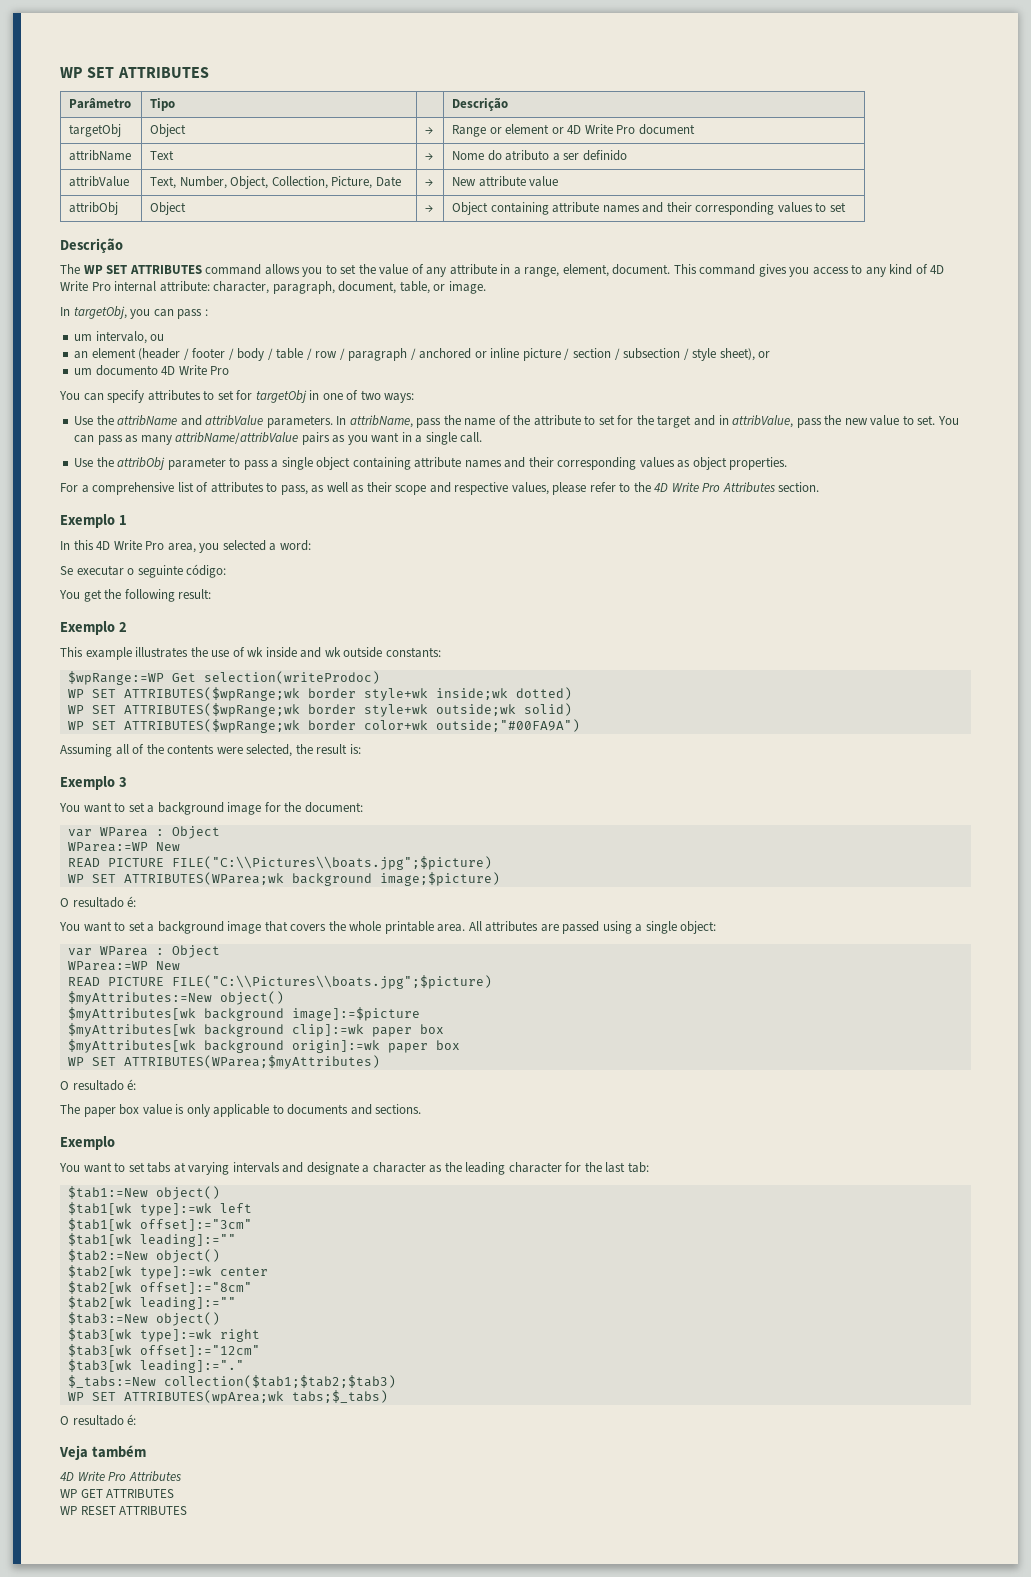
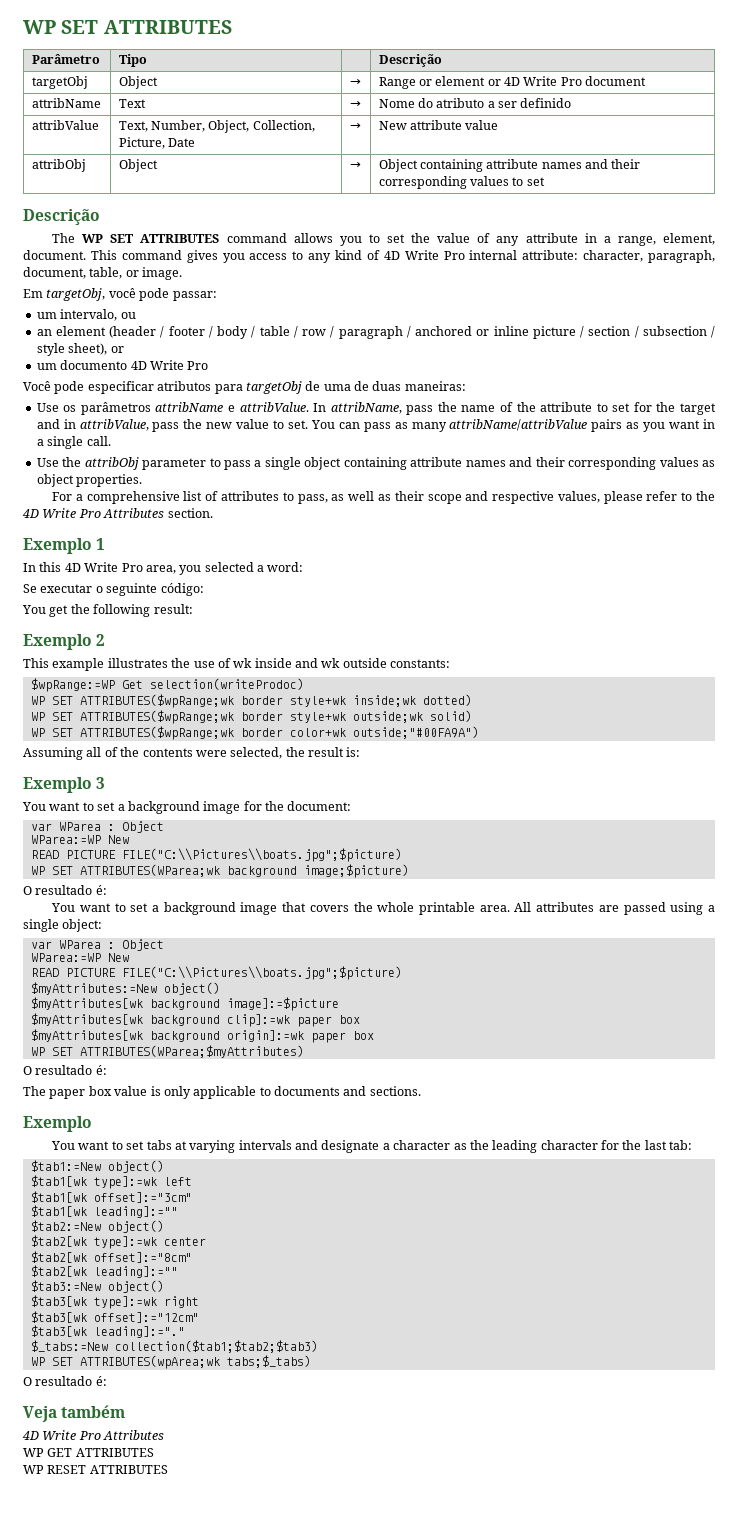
[60,306,208,319] In targetObj, you can pass : -> [23,288,217,301] Em targetObj, você pode passar:
[59,390,415,403] [74,415,333,428] You can specify attributes to set for targetObj in one of two ways: // Use the attribName and attribValue parameters. -> [23,381,466,394] [36,402,309,415] Você pode especificar atributos para targetObj de uma de duas maneiras: // Use os parâmetros attribName e attribValue.

